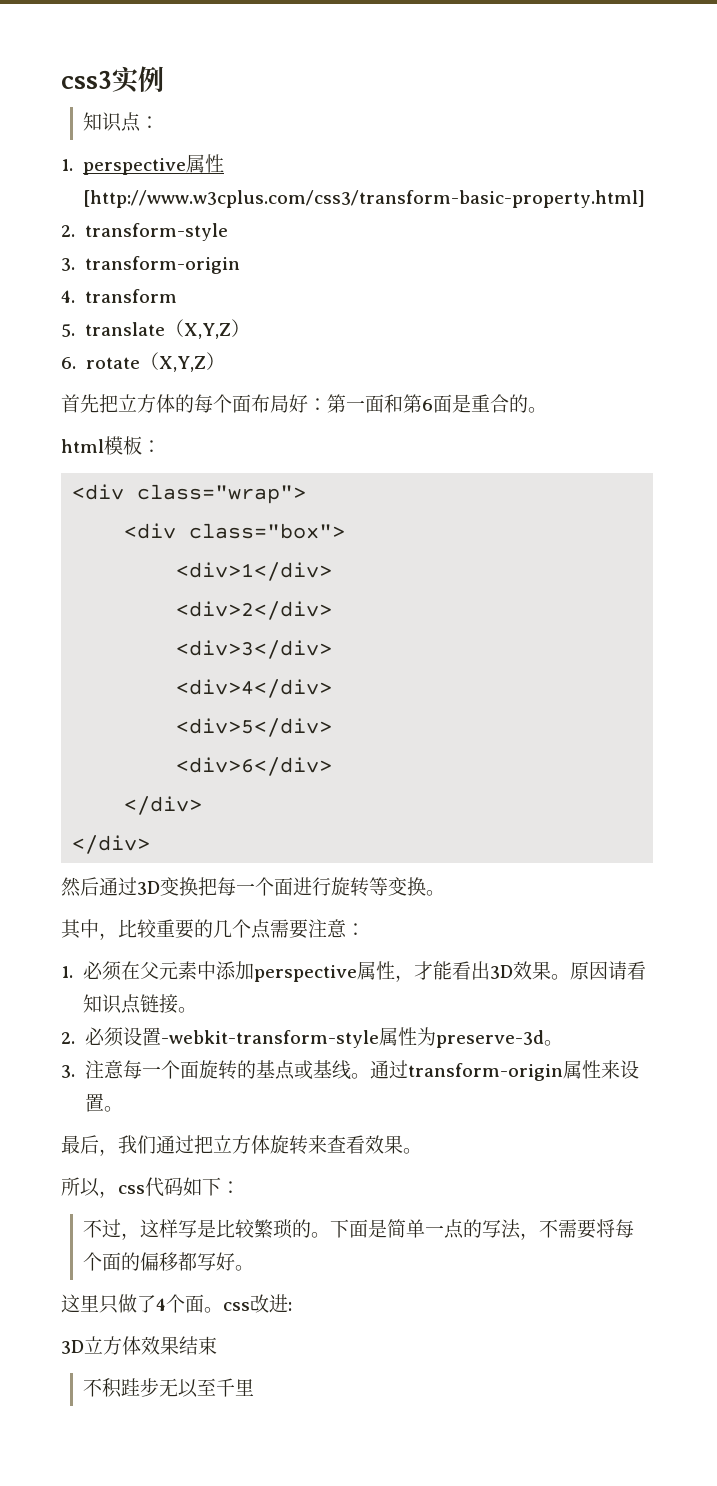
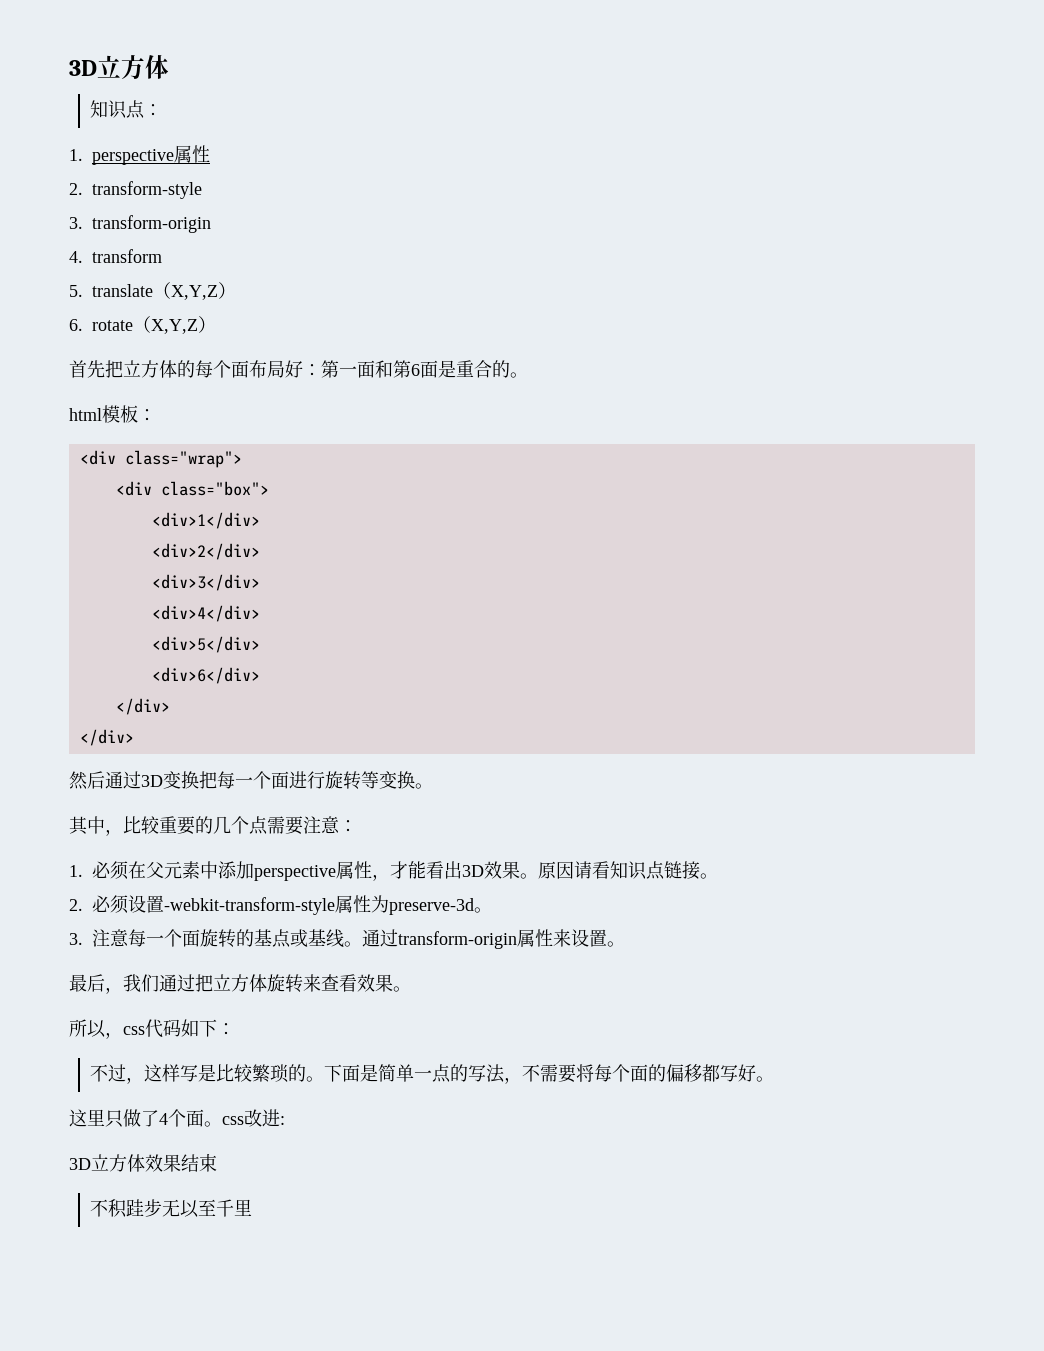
[61,66,164,93] css3实例 -> [69,54,169,80] 3D立方体
[83,190,646,208] [http://www.w3cplus.com/css3/transform-basic-property.html] -> (210, 154) none

